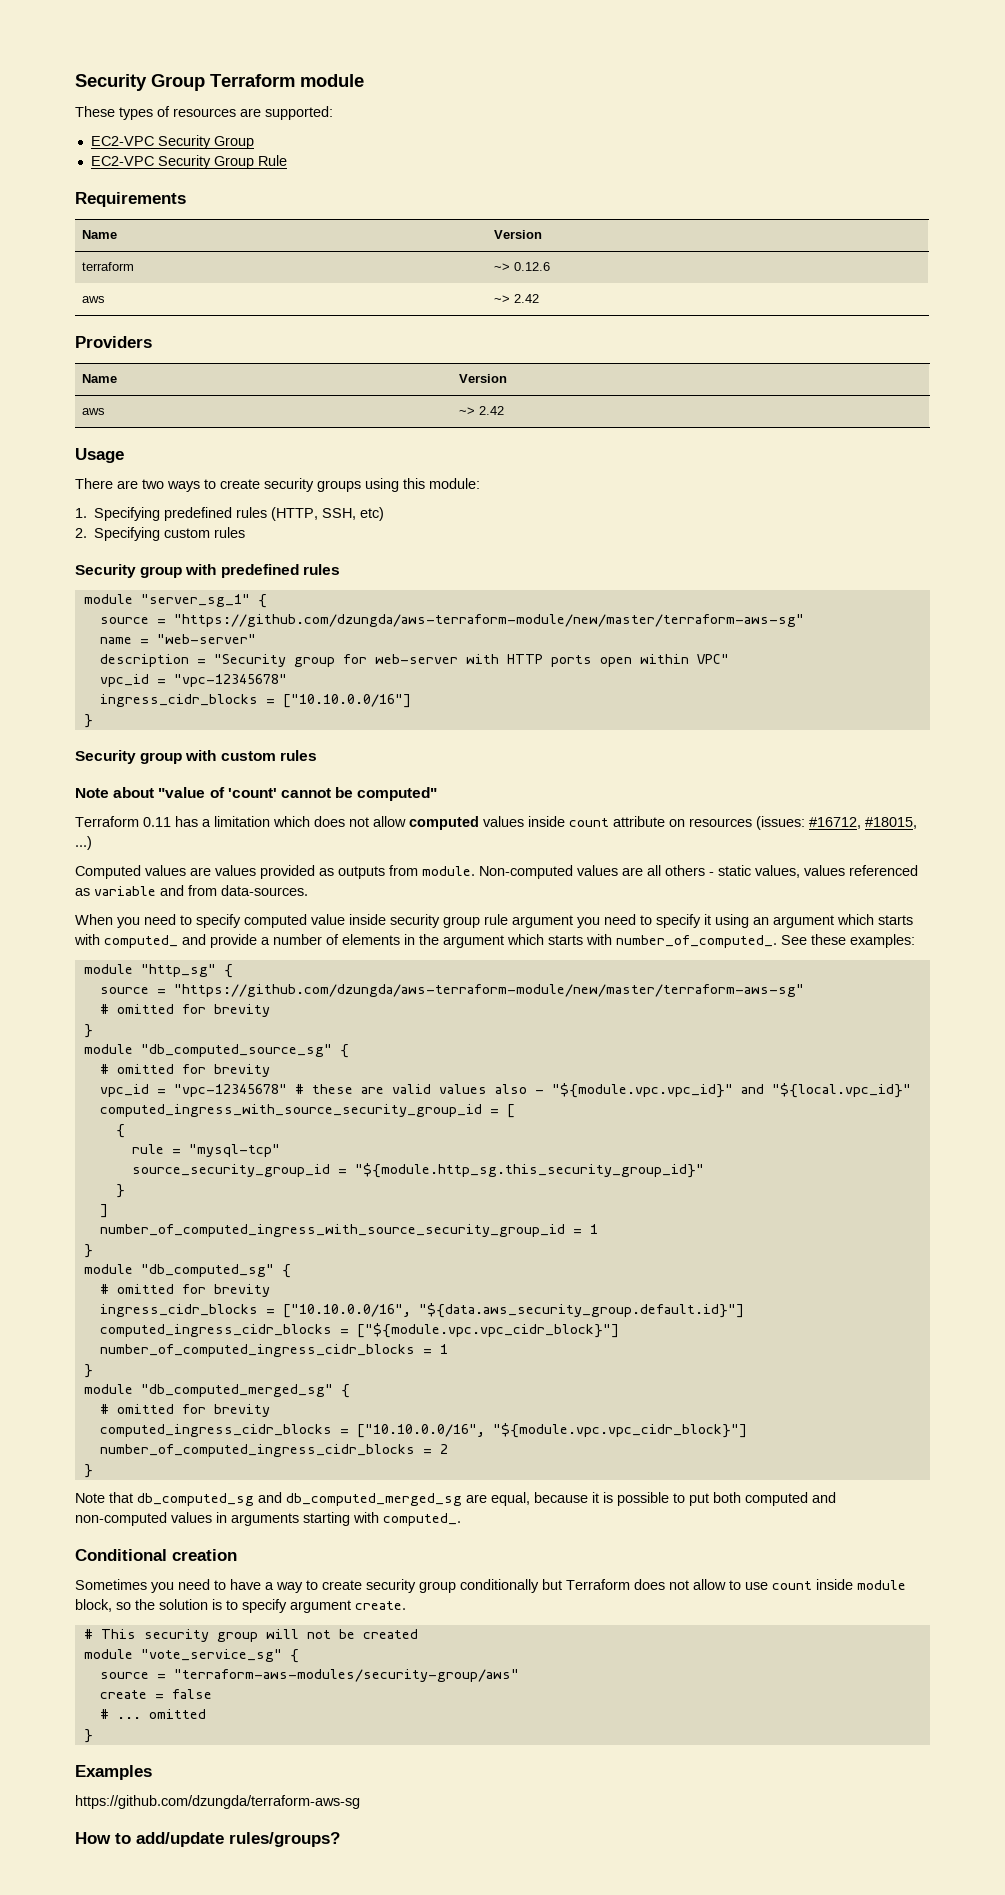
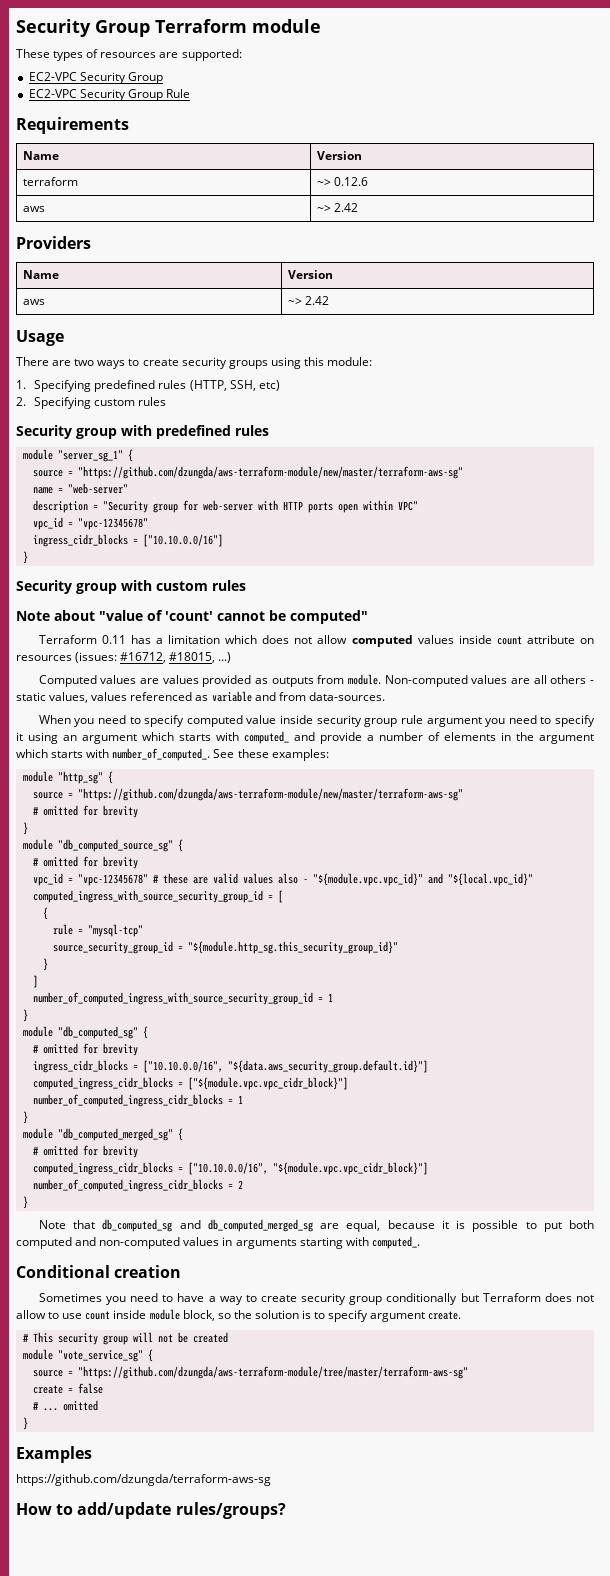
[173,1669,519,1682] "terraform-aws-modules/security-group/aws" -> [77,1366,468,1379] "https://github.com/dzungda/aws-terraform-module/tree/master/terraform-aws-sg"

